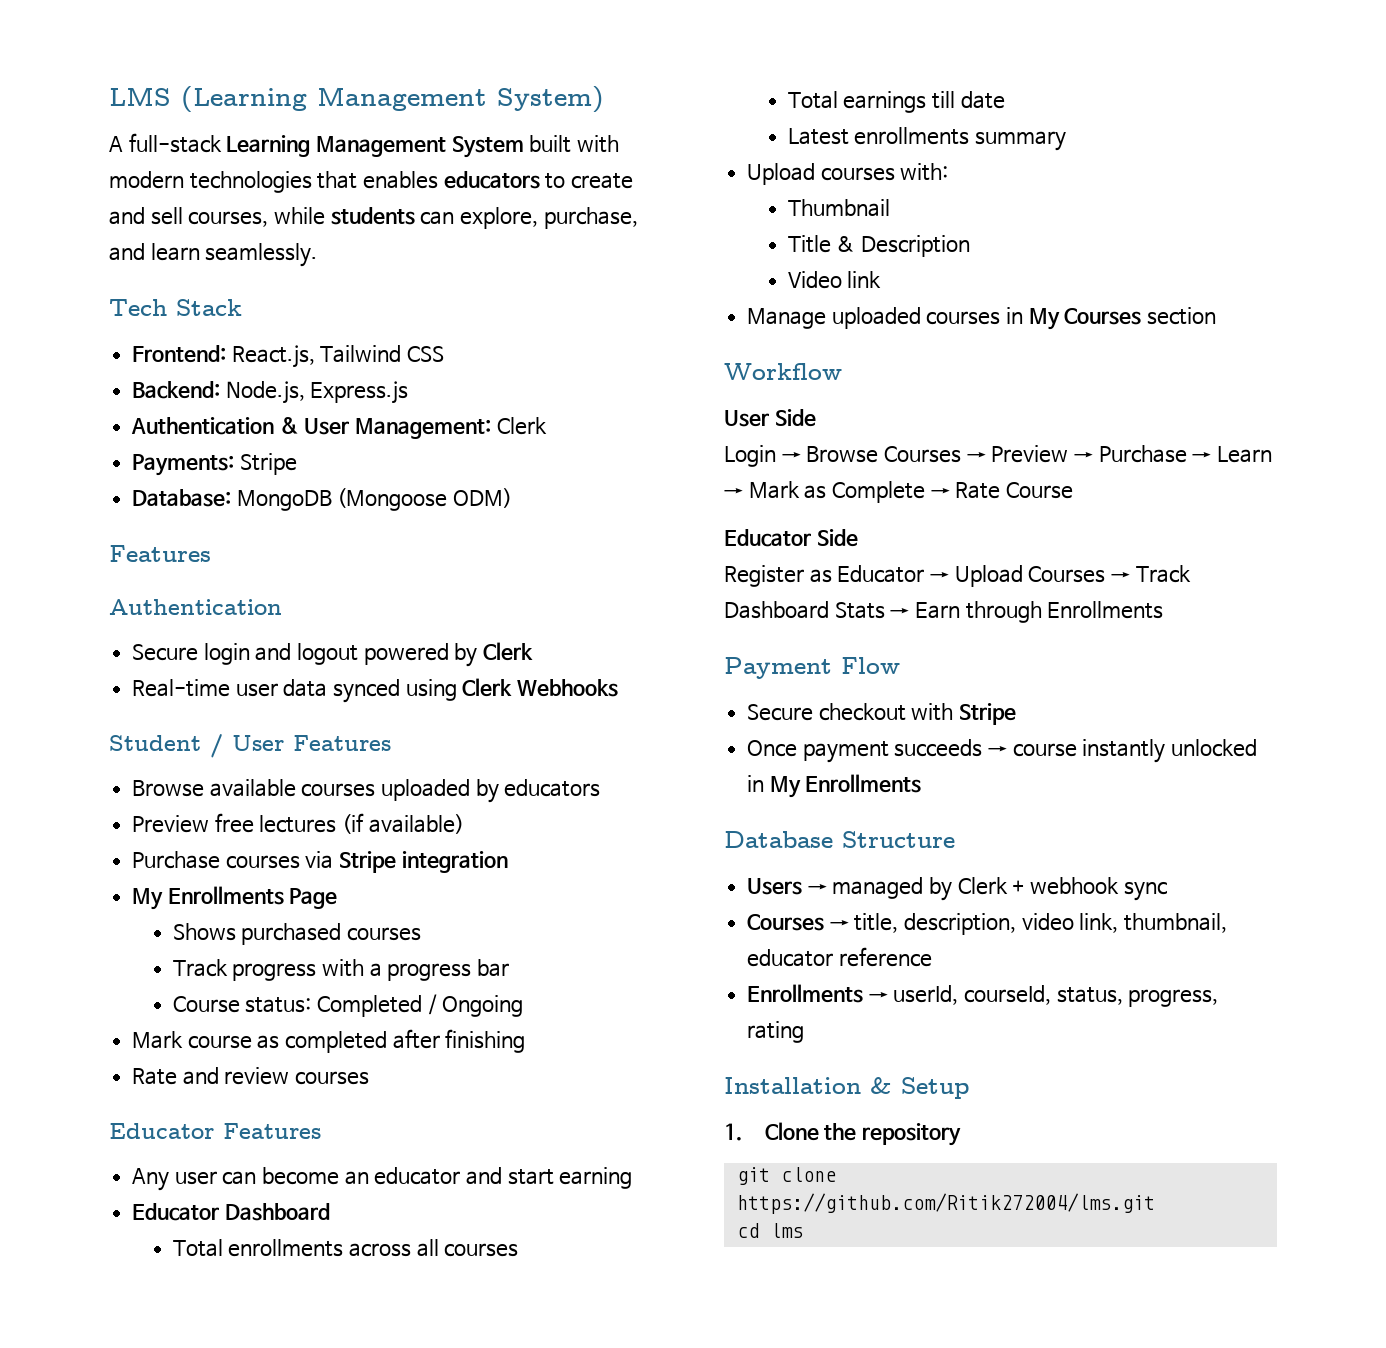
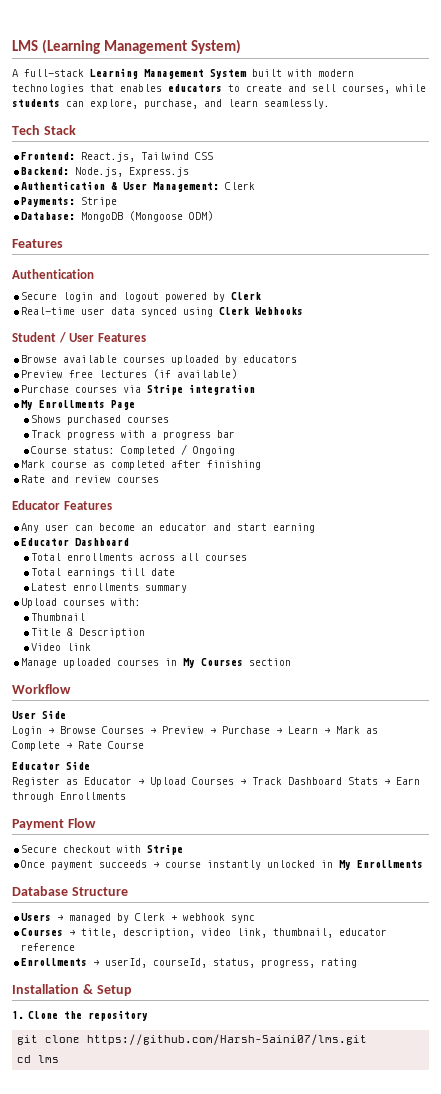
[736,1193,1155,1214] https://github.com/Ritik272004/lms.git -> [87,1034,368,1045] https://github.com/Harsh-Saini07/lms.git

